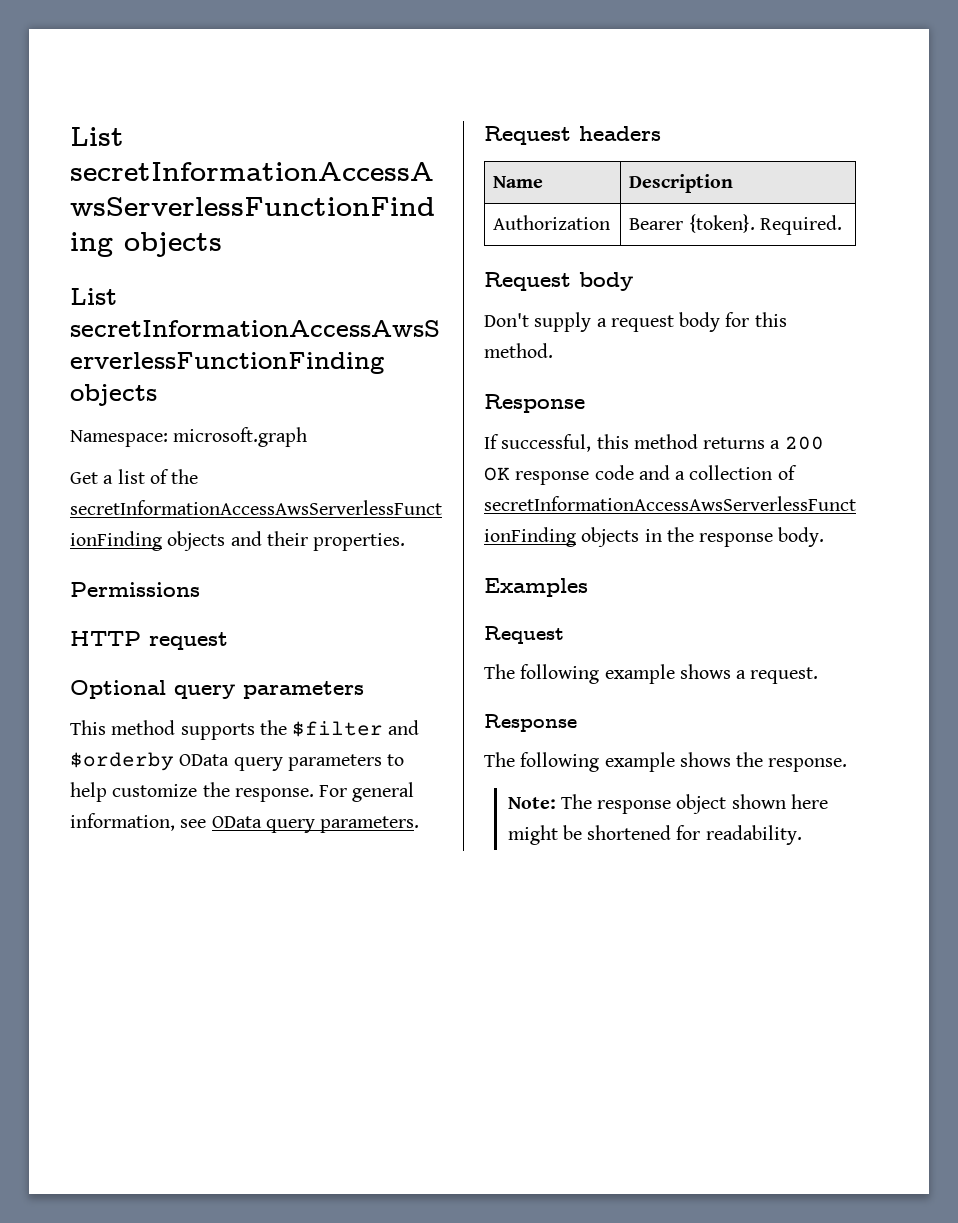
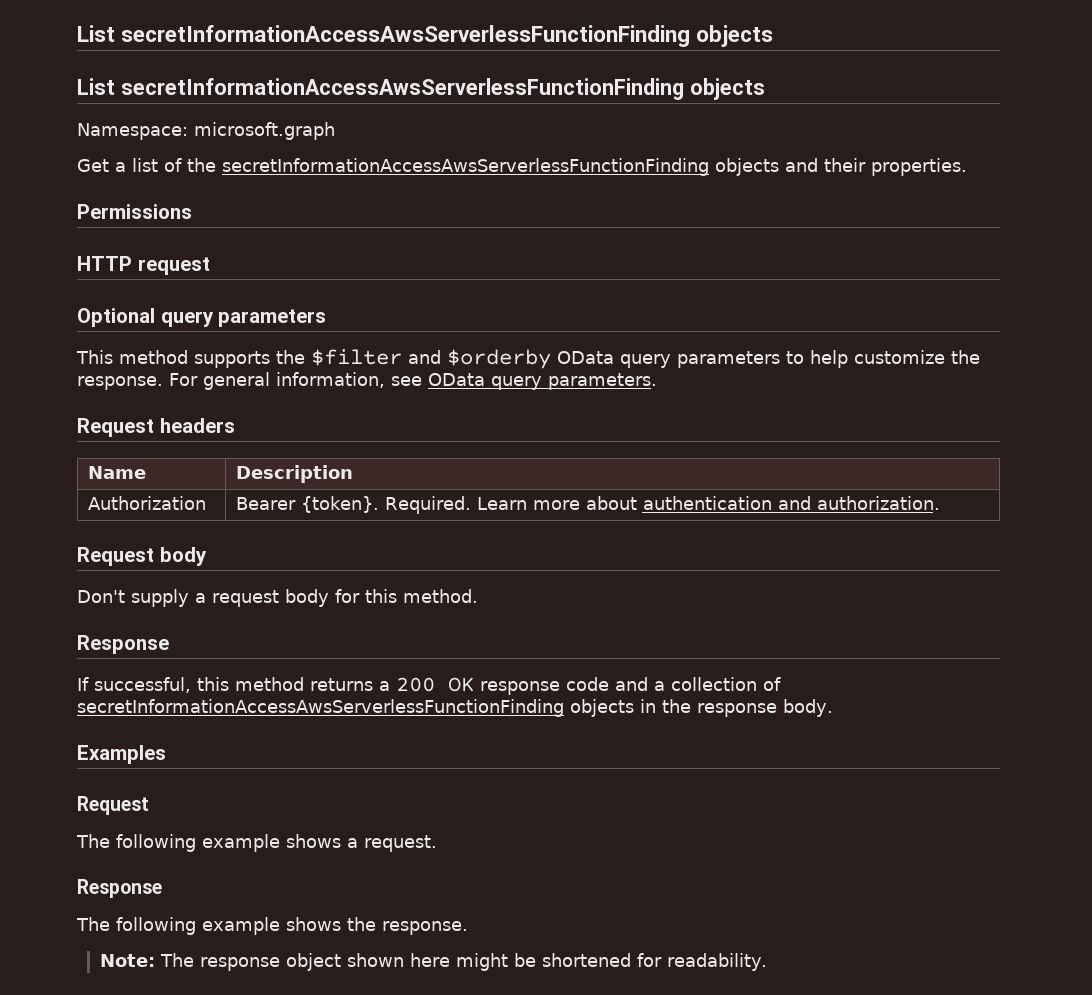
(842, 225) none -> [476,496,940,510] Learn more about authentication and authorization.

